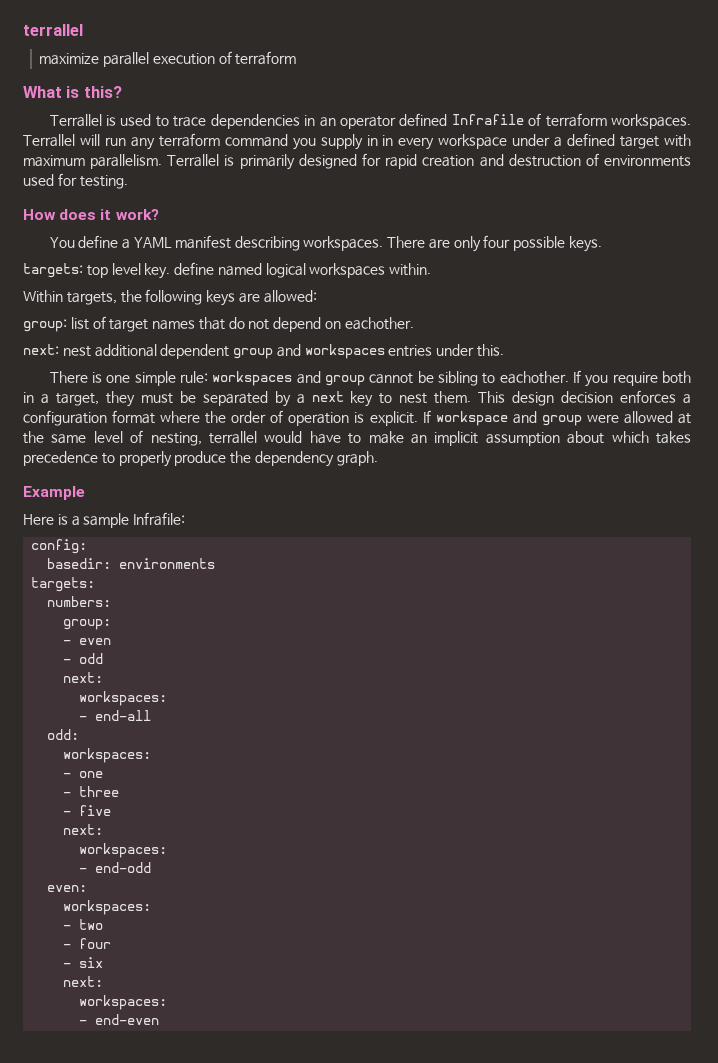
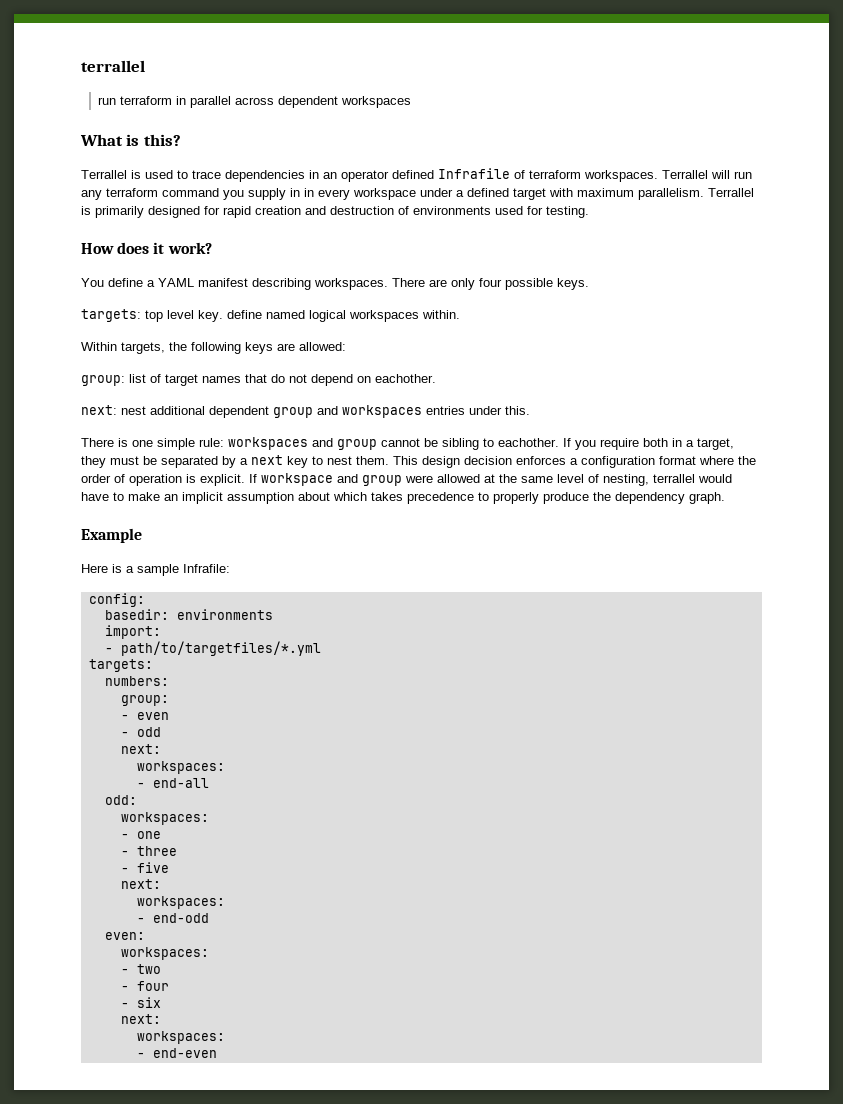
[39,51,297,67] maximize parallel execution of terraform -> [98,96,412,108] run terraform in parallel across dependent workspaces
(216, 563) none -> [104,625,161,639] [104,641,321,656] // import: // - path/to/targetfiles/*.yml

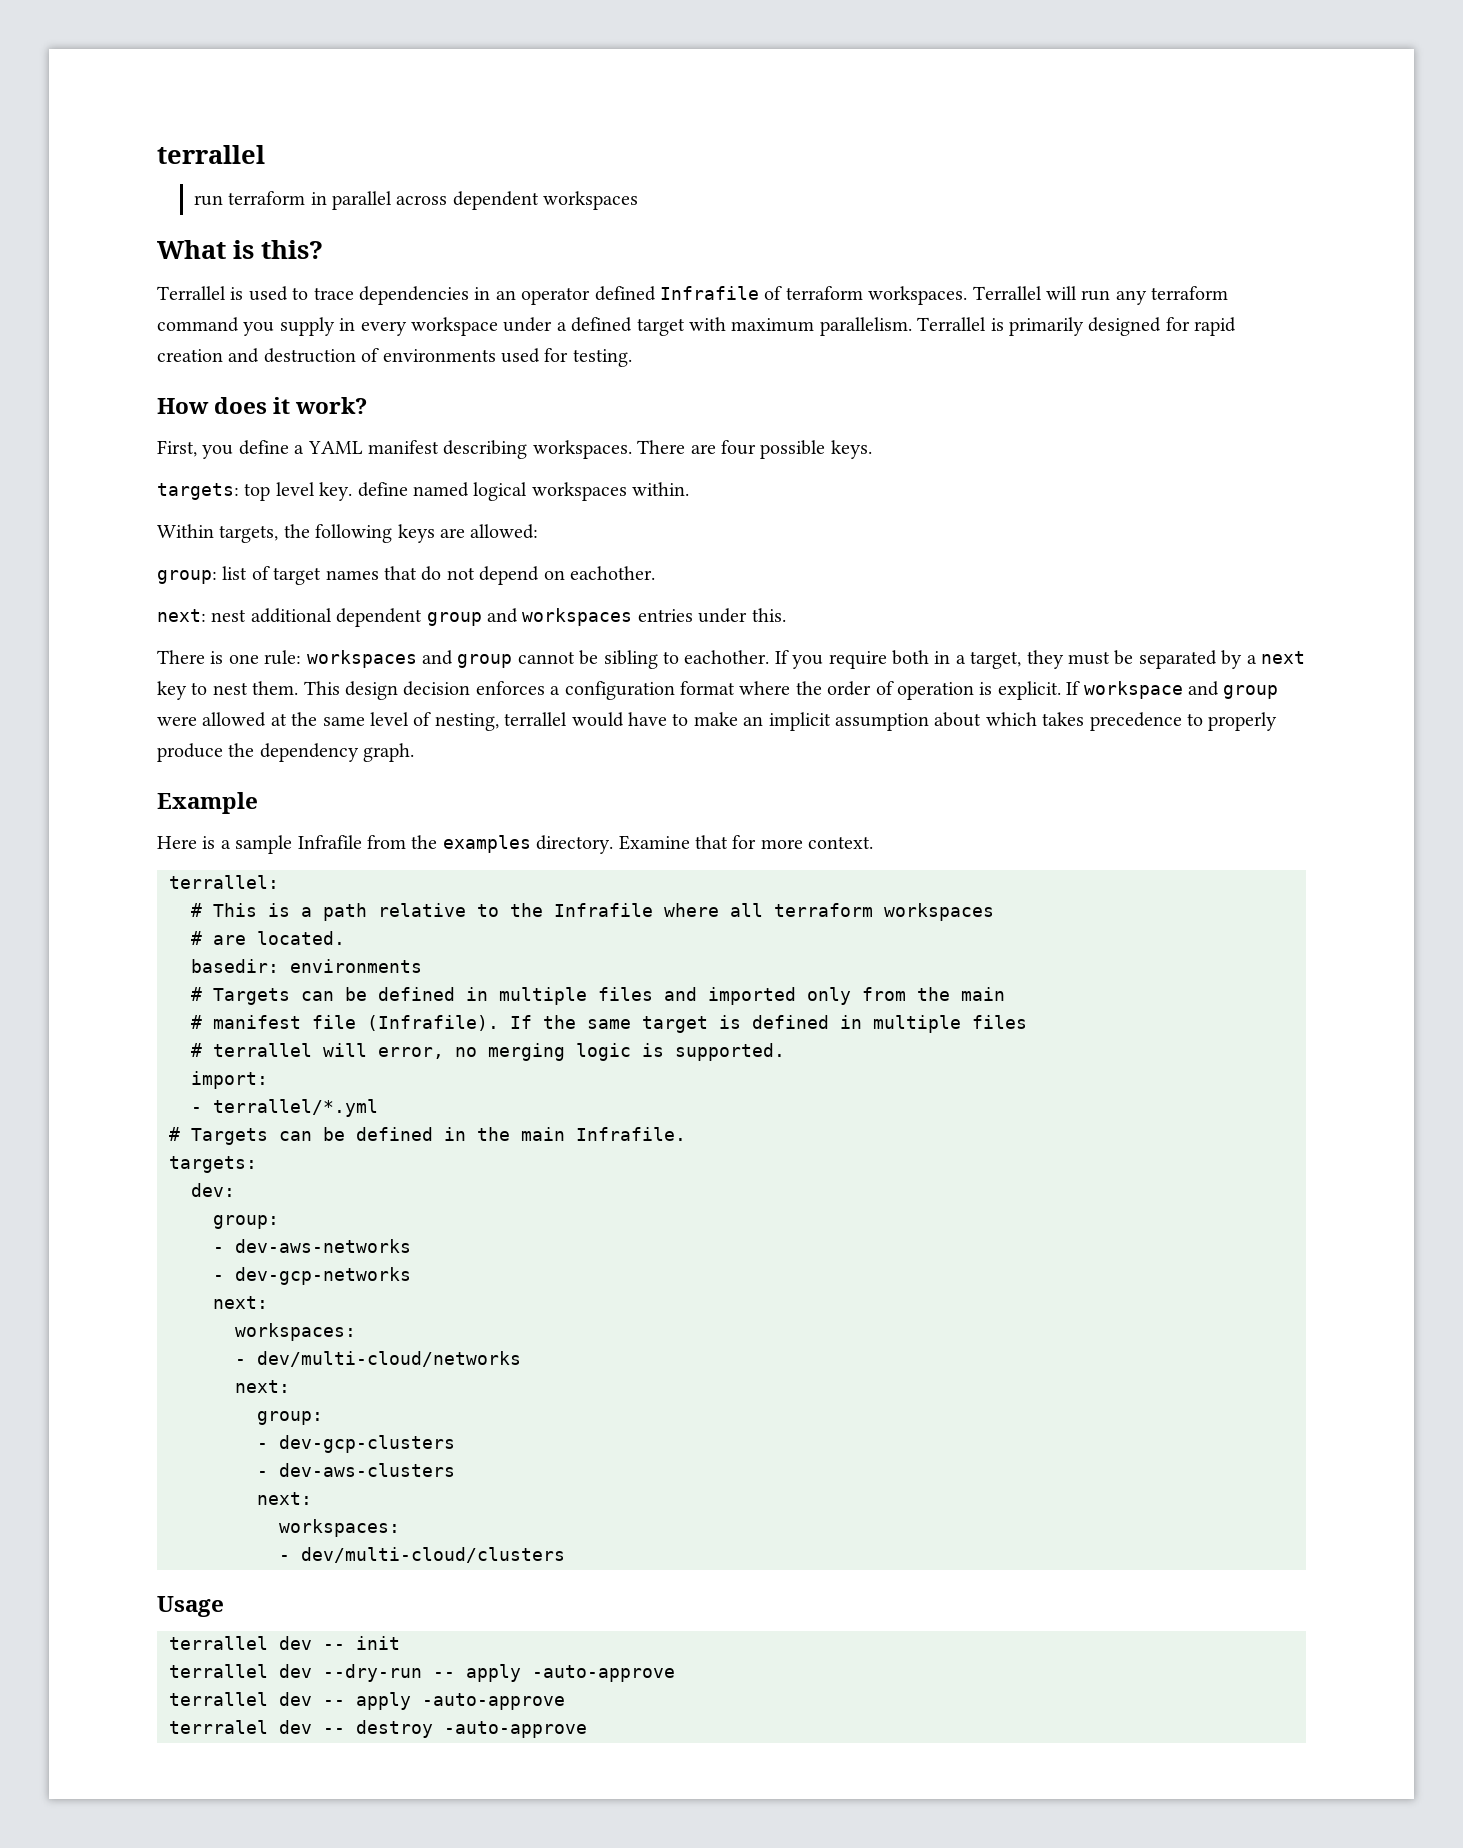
[304,188,314,197] in -> (356, 324) none
[81,278,104,287] You -> [157,440,234,459] First, you
[451,278,475,290] only -> (716, 449) none
[157,438,195,450] simple -> (259, 659) none
[183,564,230,573] [88,593,145,607] [104,609,273,620] [104,625,161,639] [104,641,321,656] Infrafile: // config: // basedir: environments // import: // - path/to/targetfiles/*.yml -> [297,835,874,854] [169,875,279,889] [191,903,994,921] [191,931,345,945] [191,959,422,973] [191,987,1005,1005] [191,1015,1027,1033] [191,1043,785,1061] [191,1071,268,1089] [191,1099,378,1117] [169,1127,686,1145] Infrafile from the examples directory. Examine that for more context. // terrallel: // # This is a path relative to the Infrafile where all terraform workspaces // # are located. // basedir: environments // # Targets can be defined in multiple files and imported only from the main // # manifest file (Infrafile). If the same target is defined in multiple files // # terrallel will error, no merging logic is supported. // import: // - terrallel/*.yml // # Targets can be defined in the main Infrafile.
[104,676,169,686] [120,695,169,706] [120,712,169,720] [120,727,161,737] [120,744,161,754] [136,761,225,774] [136,778,209,788] [104,795,137,805] [120,812,209,825] [120,831,161,839] [120,846,177,856] [120,862,169,873] [120,879,161,889] [136,896,225,909] [136,913,209,923] [104,932,145,940] [120,947,209,960] [120,964,161,974] [120,981,169,991] [120,997,161,1008] [120,1014,161,1024] [136,1031,225,1044] [136,1048,217,1058] numbers: // group: // - even // - odd // next: // workspaces: // - end-all // odd: // workspaces: // - one // - three // - five // next: // workspaces: // - end-odd // even: // workspaces: // - two // - four // - six // next: // workspaces: // - end-even -> [191,1183,235,1197] [213,1215,279,1229] [213,1239,411,1253] [213,1267,411,1285] [213,1296,268,1309] [235,1323,356,1341] [235,1351,521,1367] [235,1380,290,1393] [257,1411,323,1425] [257,1435,455,1453] [257,1463,455,1477] [257,1492,312,1505] [279,1519,400,1537] [279,1547,565,1563] [157,1596,224,1617] [169,1636,400,1650] [169,1664,675,1682] [169,1692,565,1710] [169,1720,587,1738] dev: // group: // - dev-aws-networks // - dev-gcp-networks // next: // workspaces: // - dev/multi-cloud/networks // next: // group: // - dev-gcp-clusters // - dev-aws-clusters // next: // workspaces: // - dev/multi-cloud/clusters // Usage // terrallel dev -- init // terrallel dev --dry-run -- apply -auto-approve // terrallel dev -- apply -auto-approve // terrralel dev -- destroy -auto-approve

